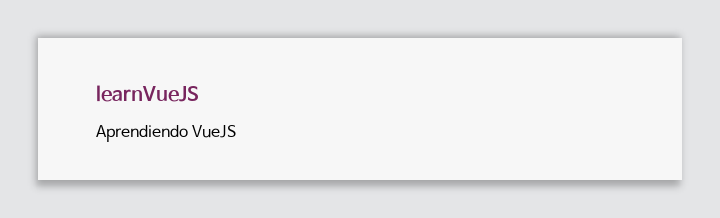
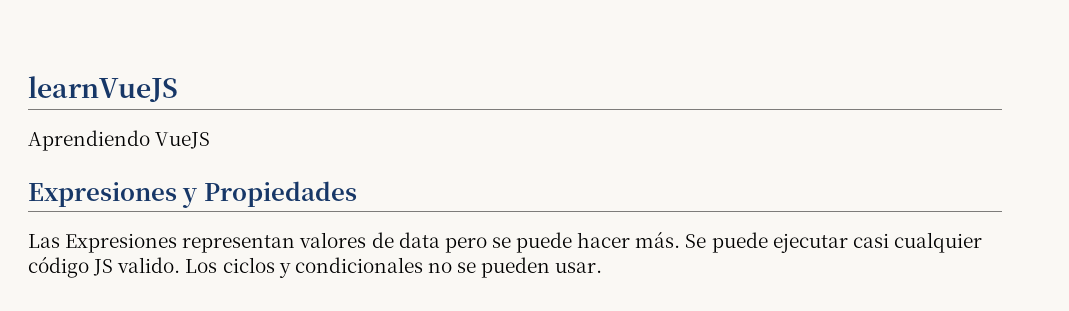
(237, 131) none -> [28,181,357,208] [28,231,982,253] [28,256,603,278] // Expresiones y Propiedades // Las Expresiones representan valores de data pero se puede hacer más. Se puede ejecutar casi cualquier código JS valido. Los ciclos y condicionales no se pueden usar.

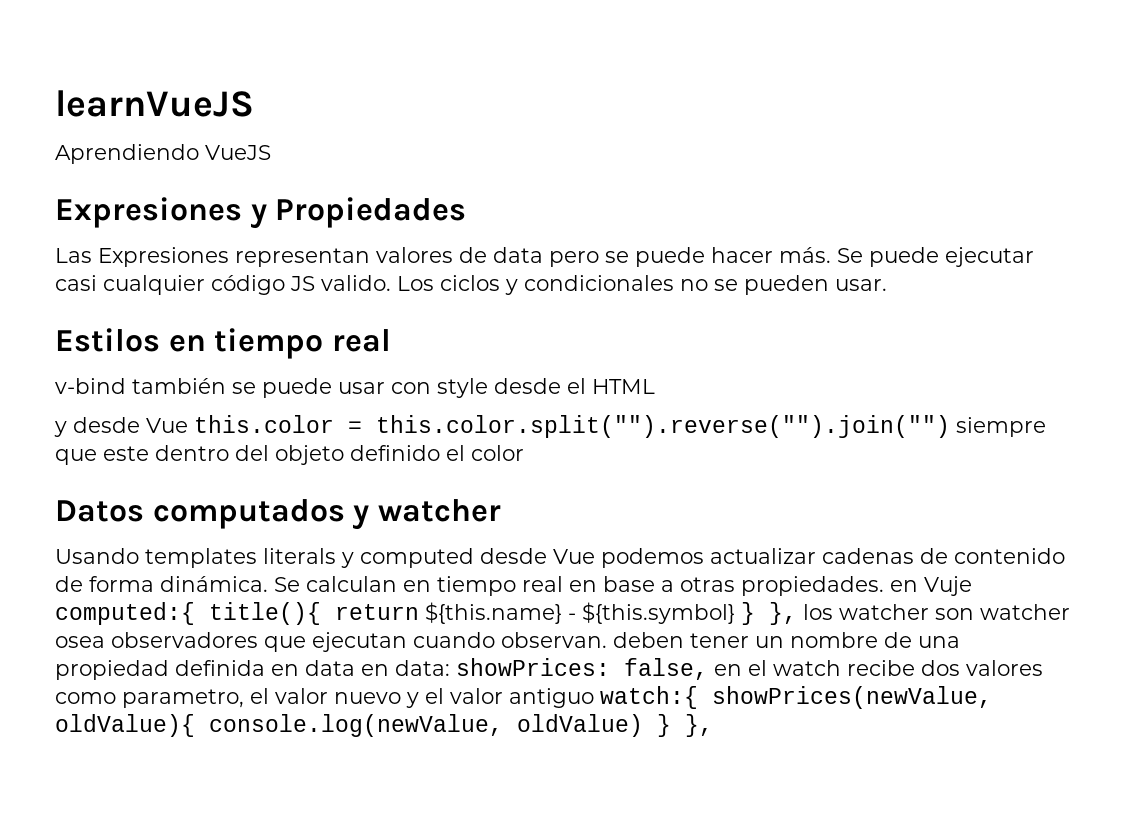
(603, 267) none -> [55,328,391,359] [55,378,655,398] [54,415,1046,438] [55,445,524,465] [55,499,501,530] [55,548,1065,568] [55,576,972,596] [55,602,1070,625] [55,632,960,652] [55,658,1043,680] [55,686,992,709] [55,714,713,737] // Estilos en tiempo real // v-bind también se puede usar con style desde el HTML // y desde Vue this.color = this.color.split("").reverse("").join("") siempre que este dentro del objeto definido el color // Datos computados y watcher // Usando templates literals y computed desde Vue podemos actualizar cadenas de contenido de forma dinámica. Se calculan en tiempo real en base a otras propiedades. en Vuje computed:{ title(){ return ${this.name} - ${this.symbol} } }, los watcher son watcher osea observadores que ejecutan cuando observan. deben tener un nombre de una propiedad definida en data en data: showPrices: false, en el watch recibe dos valores como parametro, el valor nuevo y el valor antiguo watch:{ showPrices(newValue, oldValue){ console.log(newValue, oldValue) } },

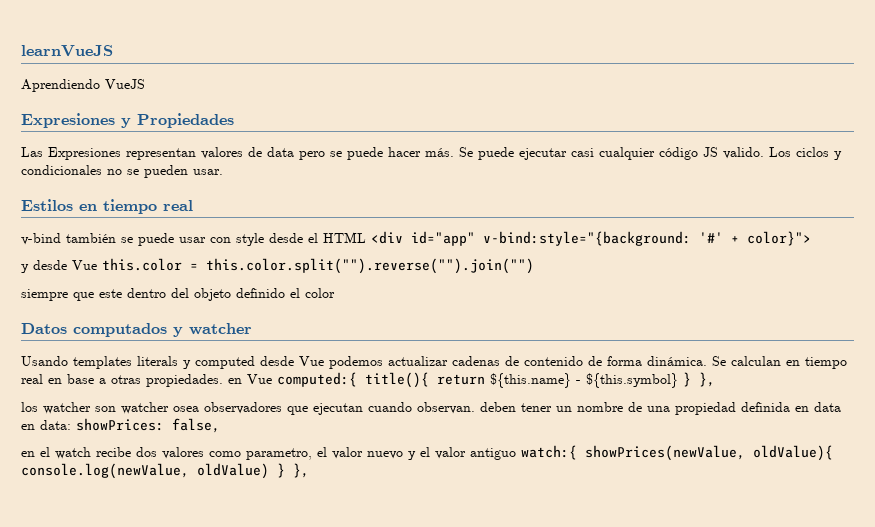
(655, 386) none -> [371,231,811,246] <div id="app" v-bind:style="{background: '#' + color}">
(950, 426) none -> (534, 266) //
[924,576,972,596] Vuje -> [247,374,272,384] Vue
(797, 613) none -> (715, 379) //
(708, 669) none -> (220, 425) //

